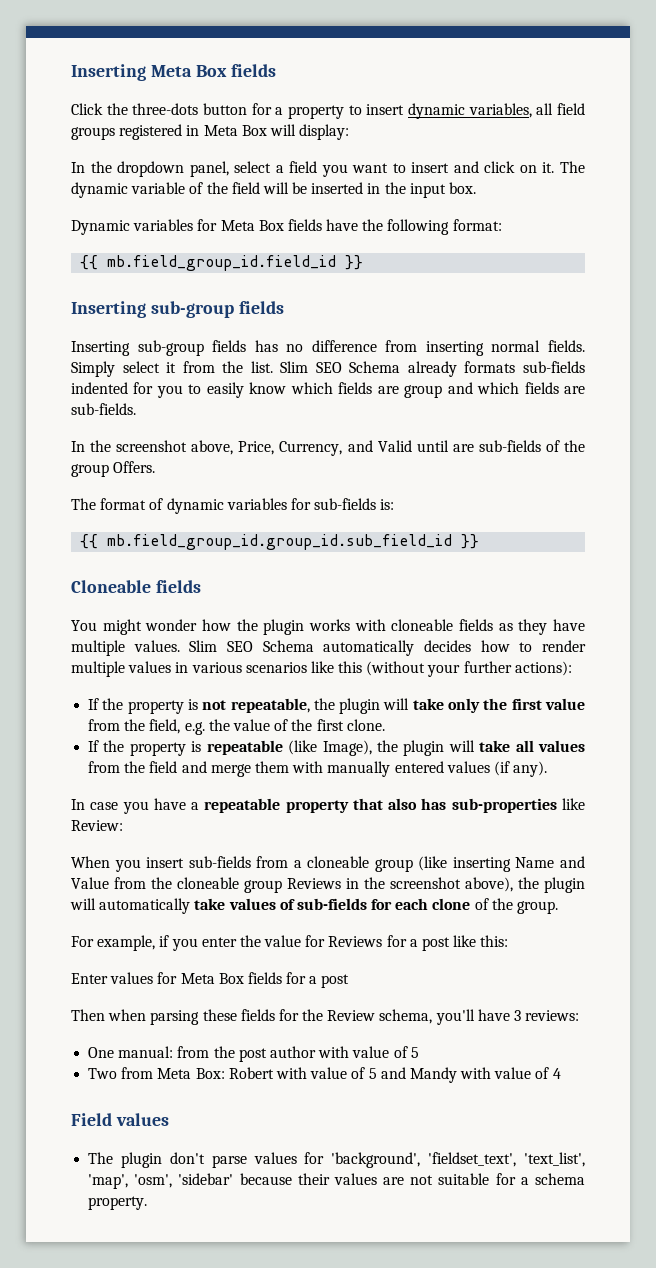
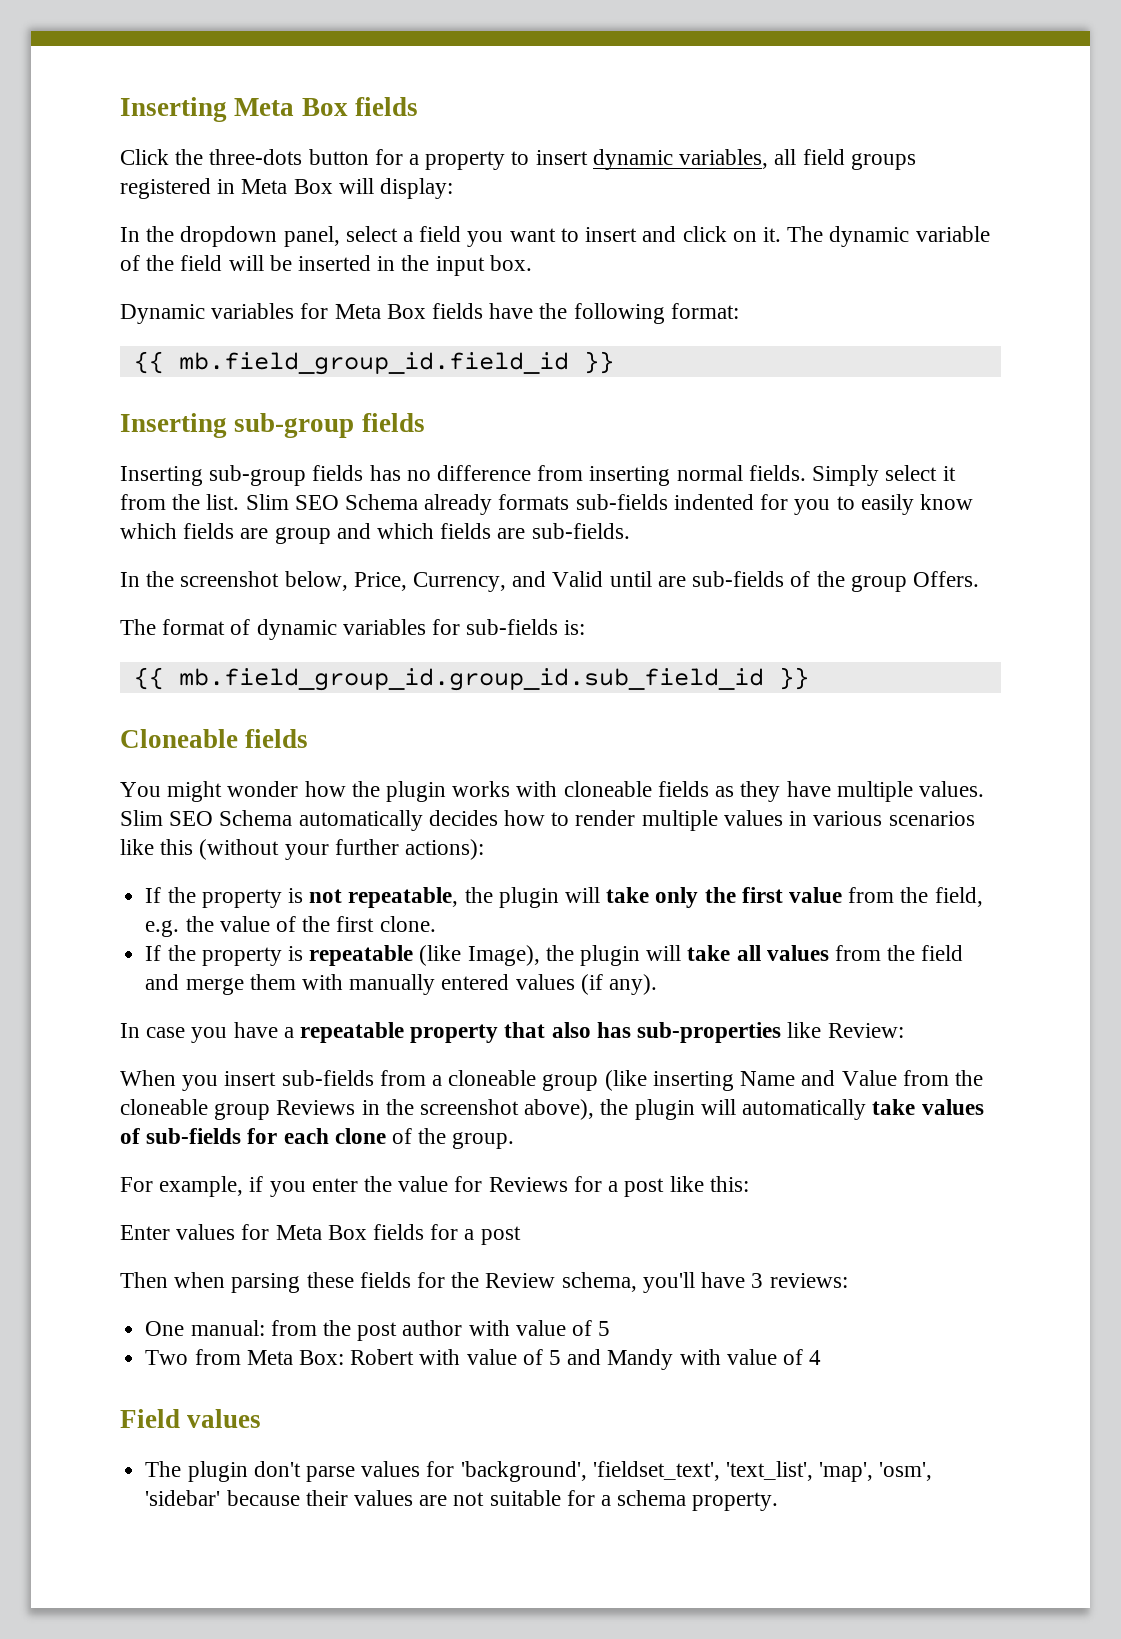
[191,440,234,455] above, -> [284,571,348,591] below,

